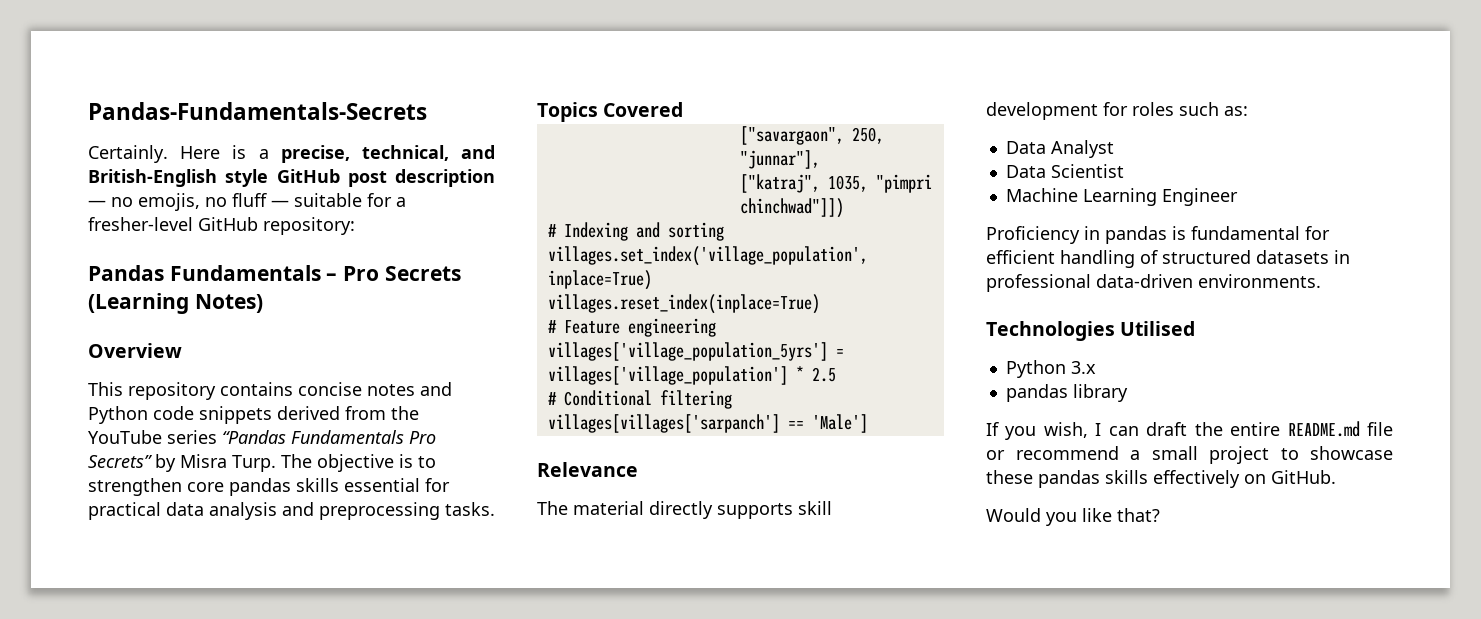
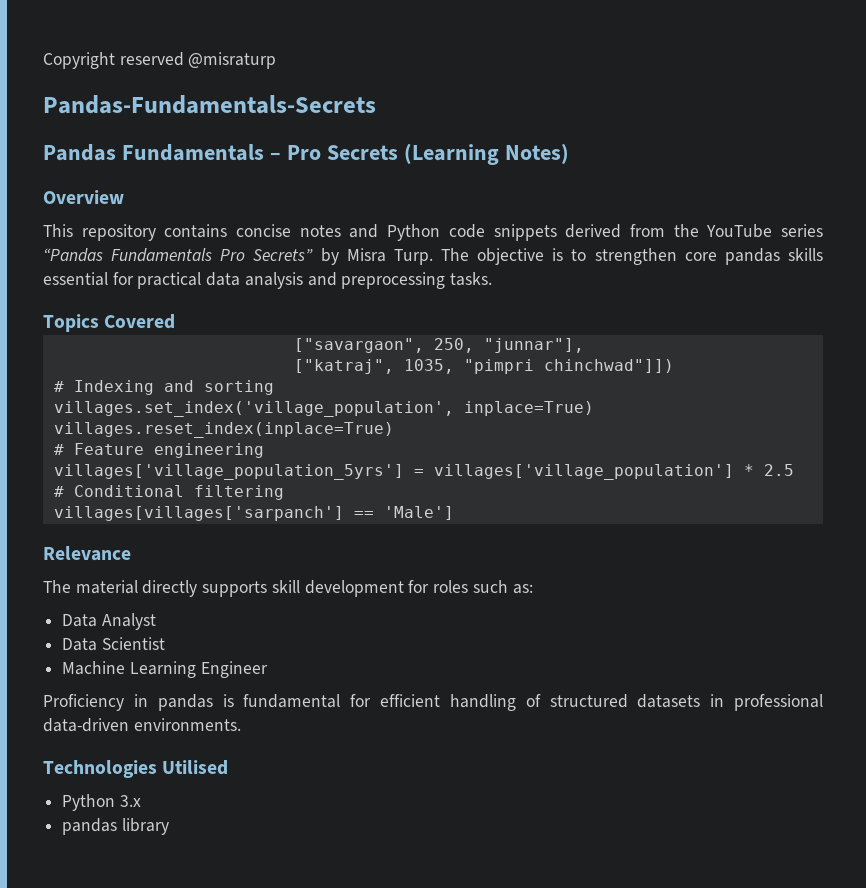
[88,102,427,120] [88,145,495,163] [88,169,495,187] [88,193,406,211] [88,217,355,235] Pandas-Fundamentals-Secrets // Certainly. Here is a precise, technical, and British-English style GitHub post description — no emojis, no fluff — suitable for a fresher-level GitHub repository: -> [43,52,277,69] [43,95,376,114] Copyright reserved @misraturp // Pandas-Fundamentals-Secrets
[986,421,1393,440] [986,446,1393,464] [986,470,1336,488] [986,508,1160,526] // If you wish, I can draft the entire README.md file or recommend a small project to showcase these pandas skills effectively on GitHub. // Would you like that? -> (169, 826) none

